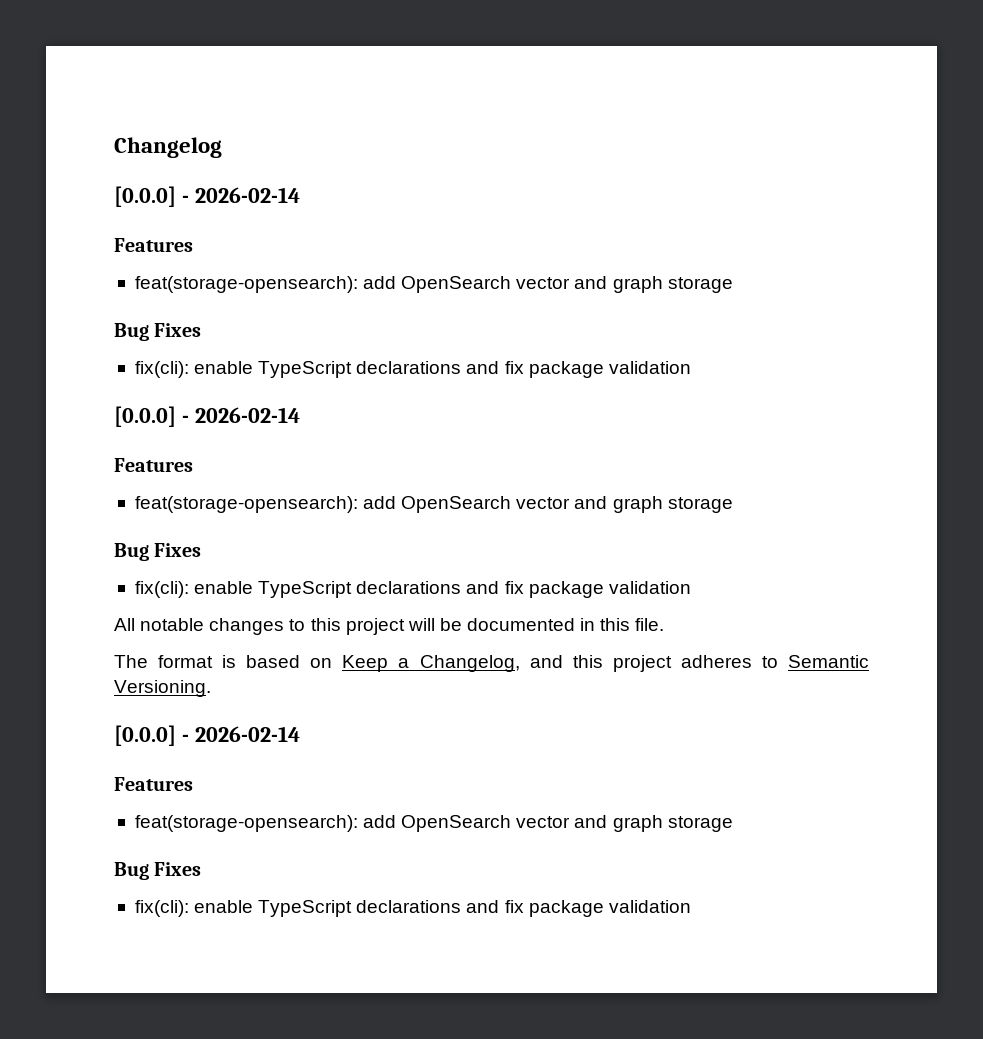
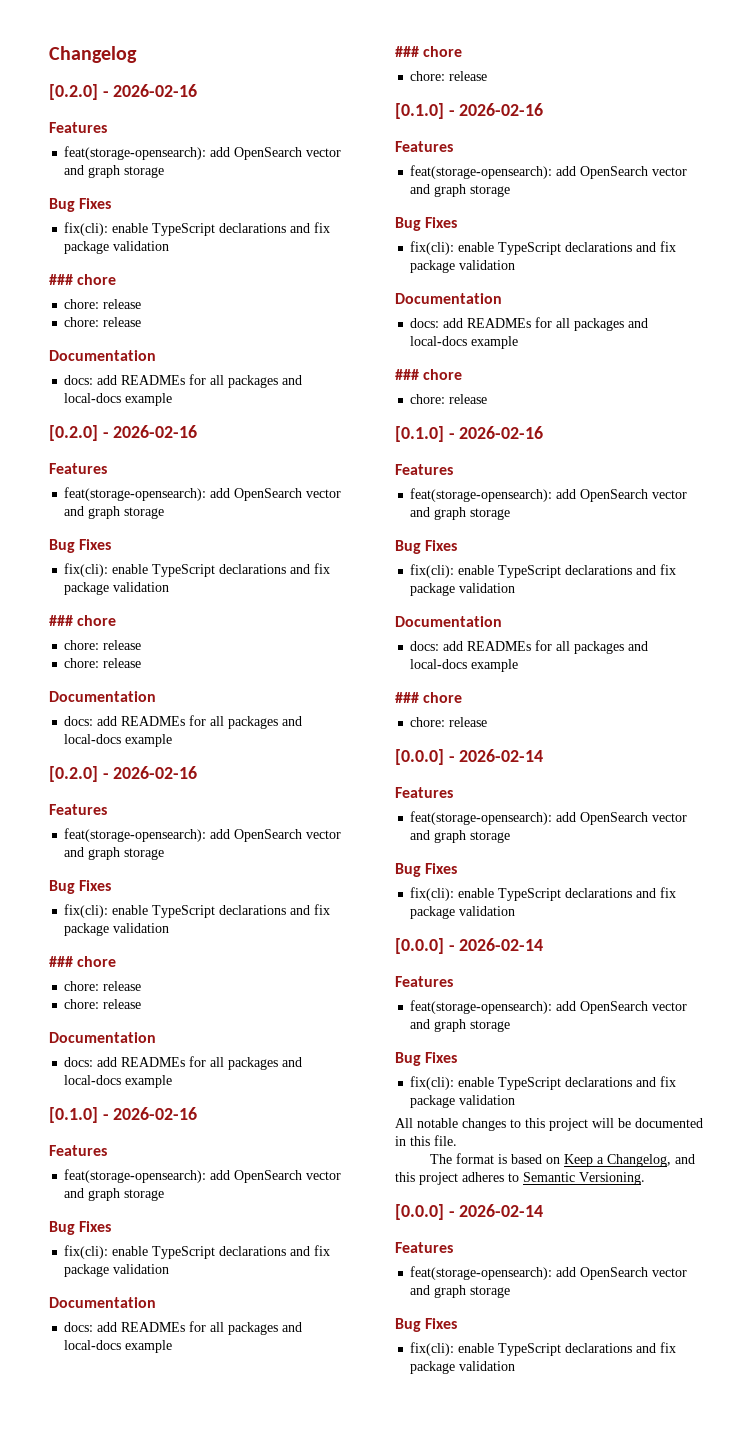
(222, 147) none -> [49,84,198,100] [49,122,107,133] [64,146,342,160] [64,165,165,178] [49,198,112,212] [64,222,331,236] [64,241,170,254] [49,274,117,285] [64,299,142,309] [64,317,142,327] [49,350,156,361] [64,374,303,388] [64,393,173,406] [49,425,198,441] [49,463,107,474] [64,487,342,501] [64,506,165,519] [49,539,112,553] [64,563,331,577] [64,582,170,595] [49,615,117,626] [64,640,142,650] [64,658,142,668] [49,691,156,702] [64,715,303,729] [64,734,173,747] [49,766,198,782] [49,804,107,815] [64,828,342,842] [64,847,165,860] [49,880,112,894] [64,904,331,918] [64,923,170,936] [49,956,117,967] [64,981,142,991] [64,999,142,1009] [49,1032,156,1043] [64,1056,303,1070] [64,1075,173,1088] [49,1107,198,1123] [49,1145,107,1156] [64,1169,342,1183] [64,1188,165,1201] [49,1221,112,1235] [64,1245,331,1259] [64,1264,170,1277] [49,1297,156,1308] [64,1321,303,1335] [64,1340,173,1353] [395,46,463,57] [410,71,488,81] [395,103,544,119] [395,141,453,152] [410,165,688,179] [410,184,511,197] [395,217,458,231] [410,241,677,255] [410,260,516,273] [395,293,502,304] [410,317,649,331] [410,336,519,349] [395,369,463,380] [410,394,488,404] [395,426,544,442] [395,464,453,475] [410,488,688,502] [410,507,511,520] [395,540,458,554] [410,564,677,578] [410,583,516,596] [395,616,502,627] [410,640,649,654] [410,659,519,672] [395,692,463,703] [410,717,488,727] // [0.2.0] - 2026-02-16 // Features // feat(storage-opensearch): add OpenSearch vector and graph storage // Bug Fixes // fix(cli): enable TypeScript declarations and fix package validation // ### chore // chore: release // chore: release // Documentation // docs: add READMEs for all packages and local-docs example // [0.2.0] - 2026-02-16 // Features // feat(storage-opensearch): add OpenSearch vector and graph storage // Bug Fixes // fix(cli): enable TypeScript declarations and fix package validation // ### chore // chore: release // chore: release // Documentation // docs: add READMEs for all packages and local-docs example // [0.2.0] - 2026-02-16 // Features // feat(storage-opensearch): add OpenSearch vector and graph storage // Bug Fixes // fix(cli): enable TypeScript declarations and fix package validation // ### chore // chore: release // chore: release // Documentation // docs: add READMEs for all packages and local-docs example // [0.1.0] - 2026-02-16 // Features // feat(storage-opensearch): add OpenSearch vector and graph storage // Bug Fixes // fix(cli): enable TypeScript declarations and fix package validation // Documentation // docs: add READMEs for all packages and local-docs example // ### chore // chore: release // [0.1.0] - 2026-02-16 // Features // feat(storage-opensearch): add OpenSearch vector and graph storage // Bug Fixes // fix(cli): enable TypeScript declarations and fix package validation // Documentation // docs: add READMEs for all packages and local-docs example // ### chore // chore: release // [0.1.0] - 2026-02-16 // Features // feat(storage-opensearch): add OpenSearch vector and graph storage // Bug Fixes // fix(cli): enable TypeScript declarations and fix package validation // Documentation // docs: add READMEs for all packages and local-docs example // ### chore // chore: release

